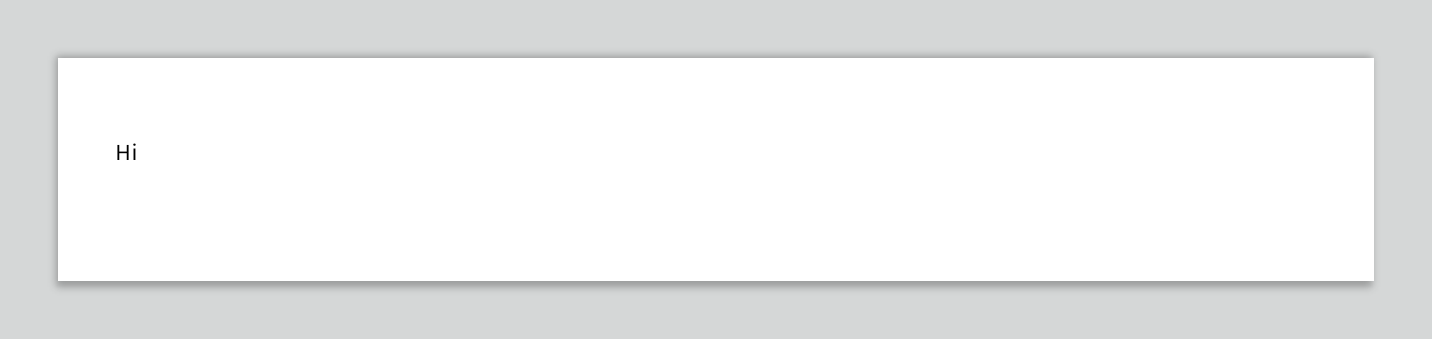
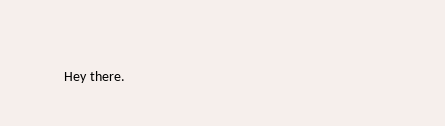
[115,143,138,160] Hi -> [64,71,125,83] Hey there.

